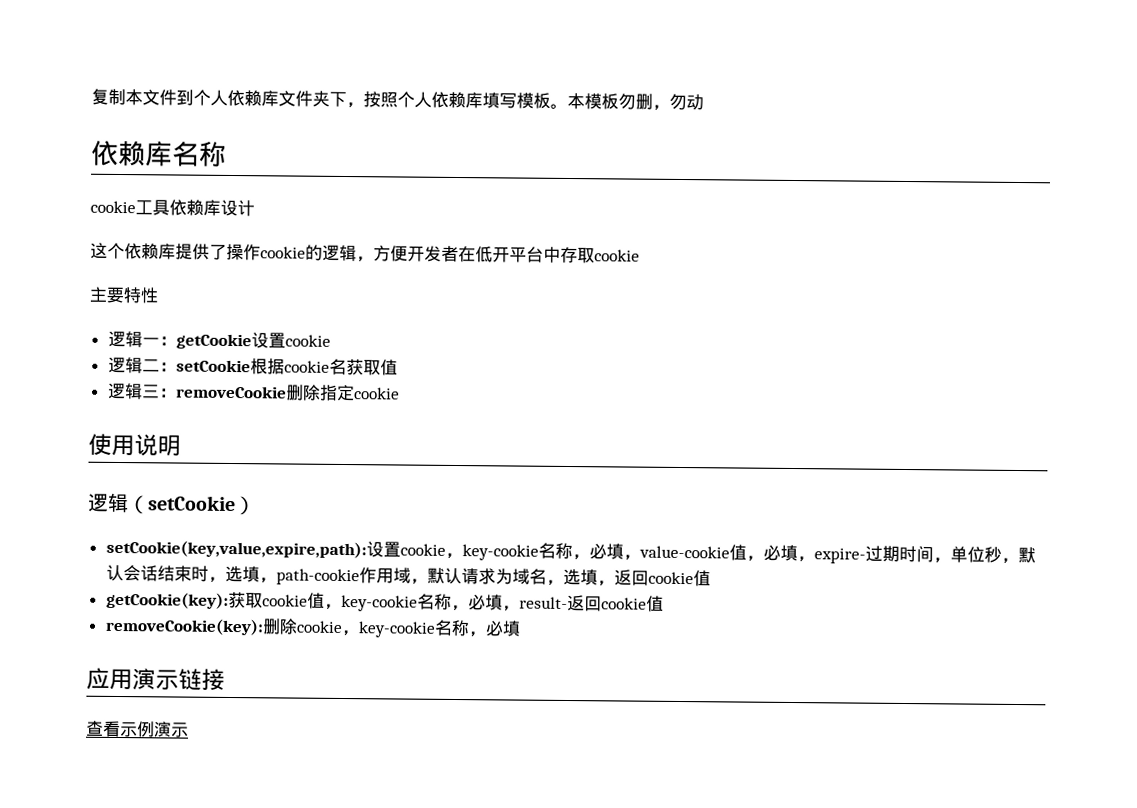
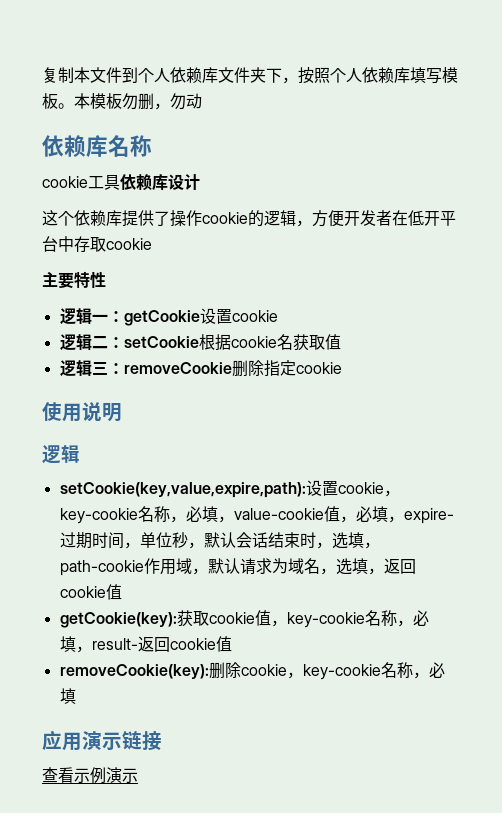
[128,495,256,516] （setCookie） -> (80, 454) none

